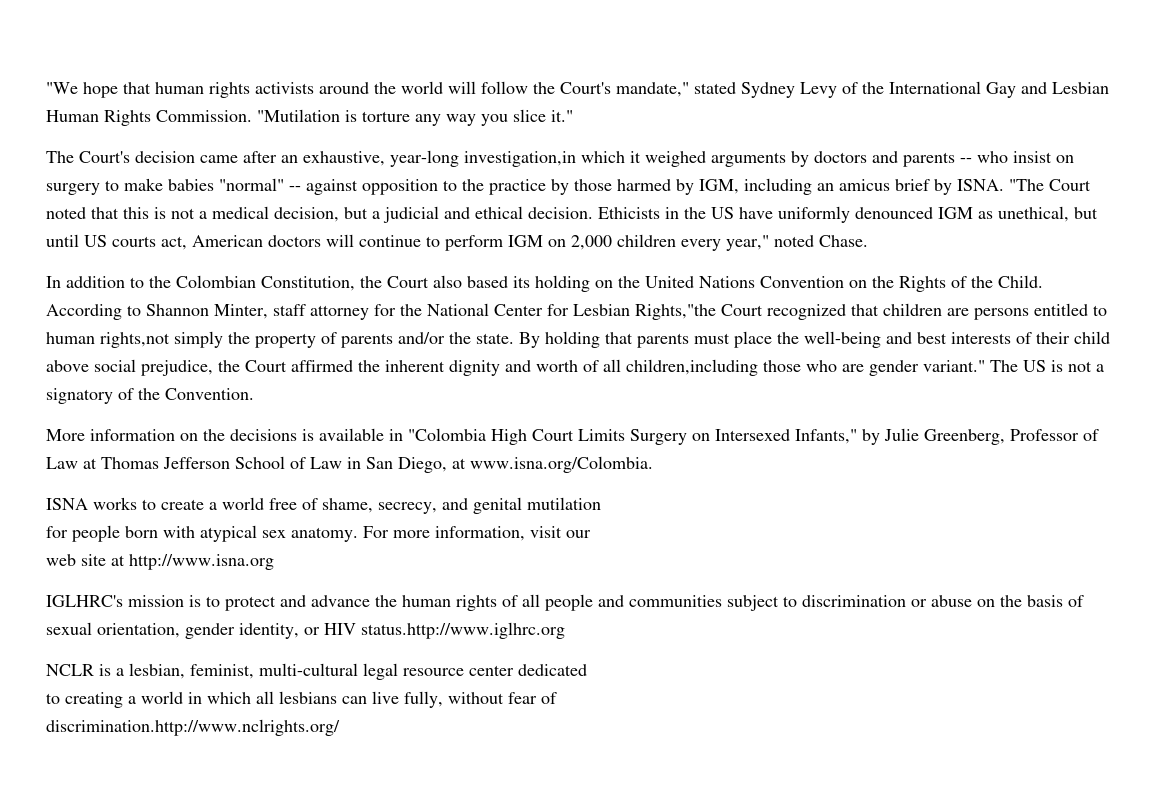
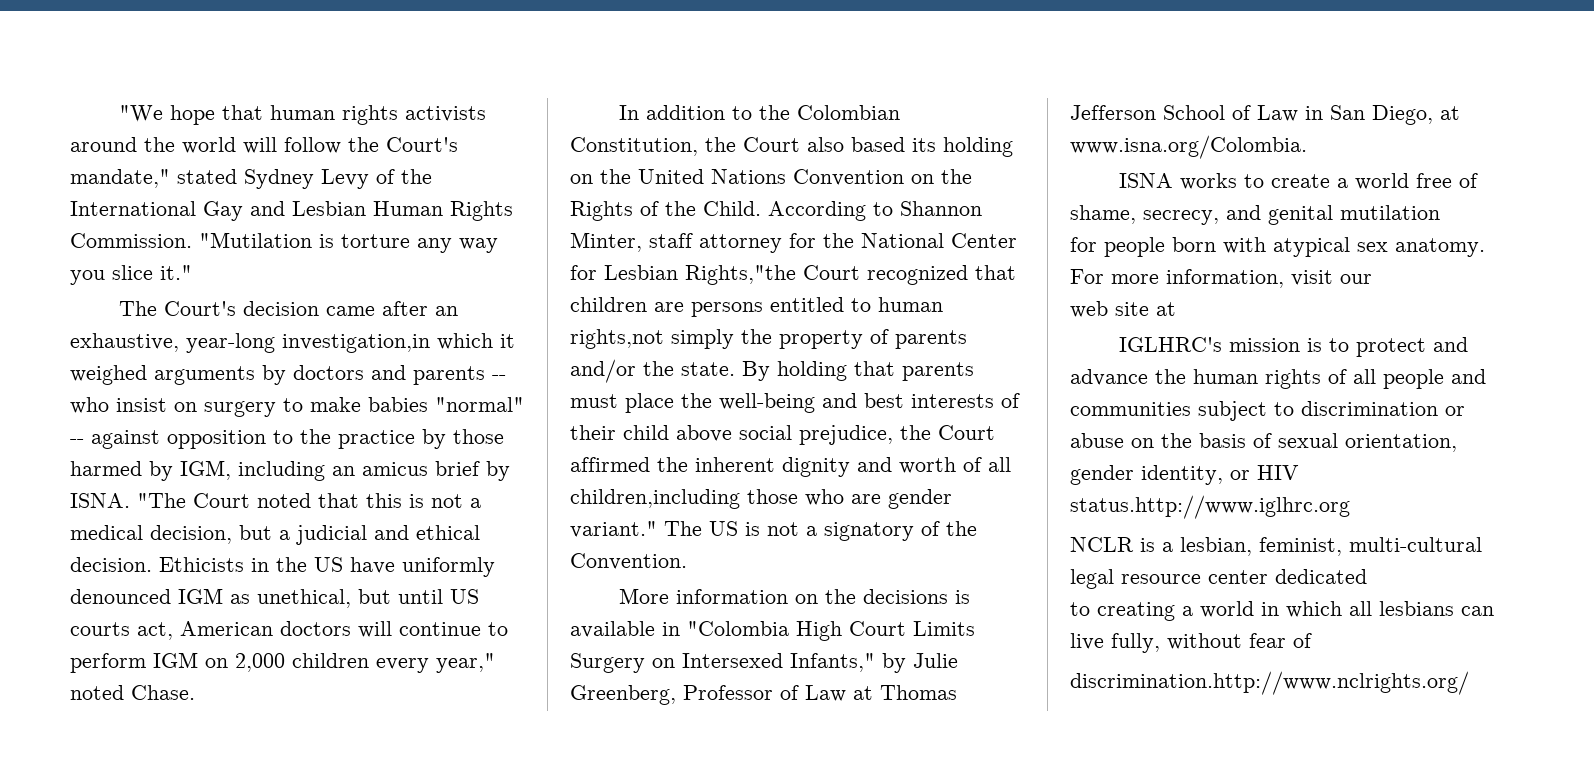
[129,554,274,570] http://www.isna.org -> (1176, 309) none

